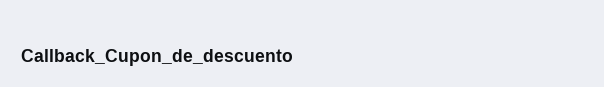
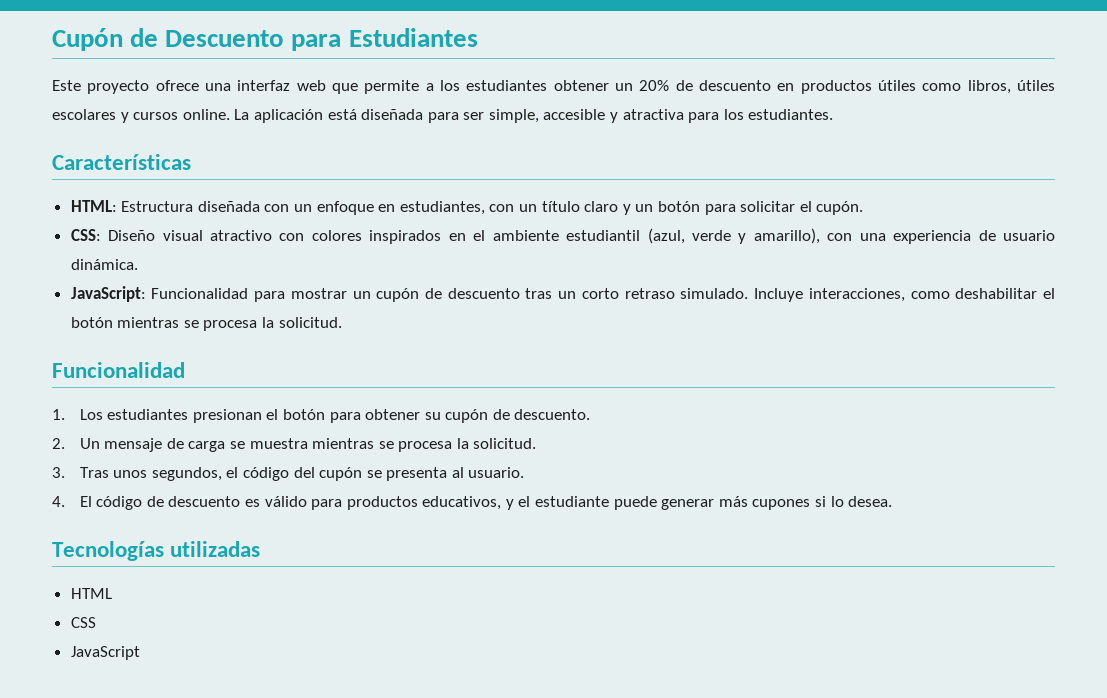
[21,49,293,66] Callback_Cupon_de_descuento -> [52,28,478,51] [52,80,1056,94] [52,109,834,123] [52,154,191,170] [70,200,864,215] [70,228,1055,244] [70,259,138,270] [70,286,1055,302] [70,317,342,331] [52,362,185,378] [52,409,591,423] [52,438,537,452] [52,467,525,481] [52,496,893,510] [52,541,261,561] [70,588,112,599] [70,617,96,628] [70,646,140,660] Cupón de Descuento para Estudiantes // Este proyecto ofrece una interfaz web que permite a los estudiantes obtener un 20% de descuento en productos útiles como libros, útiles escolares y cursos online. La aplicación está diseñada para ser simple, accesible y atractiva para los estudiantes. // Características // HTML: Estructura diseñada con un enfoque en estudiantes, con un título claro y un botón para solicitar el cupón. // CSS: Diseño visual atractivo con colores inspirados en el ambiente estudiantil (azul, verde y amarillo), con una experiencia de usuario dinámica. // JavaScript: Funcionalidad para mostrar un cupón de descuento tras un corto retraso simulado. Incluye interacciones, como deshabilitar el botón mientras se procesa la solicitud. // Funcionalidad // 1. Los estudiantes presionan el botón para obtener su cupón de descuento. // 2. Un mensaje de carga se muestra mientras se procesa la solicitud. // 3. Tras unos segundos, el código del cupón se presenta al usuario. // 4. El código de descuento es válido para productos educativos, y el estudiante puede generar más cupones si lo desea. // Tecnologías utilizadas // HTML // CSS // JavaScript

